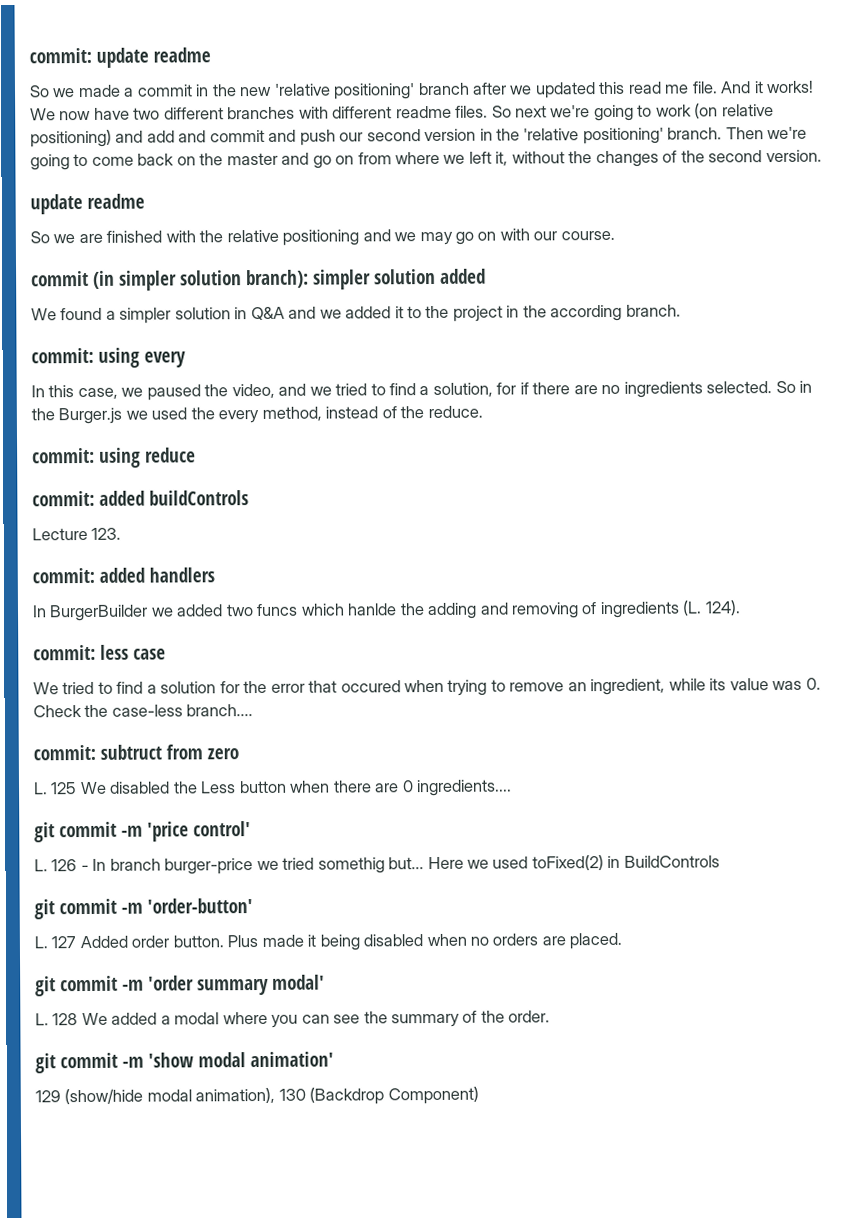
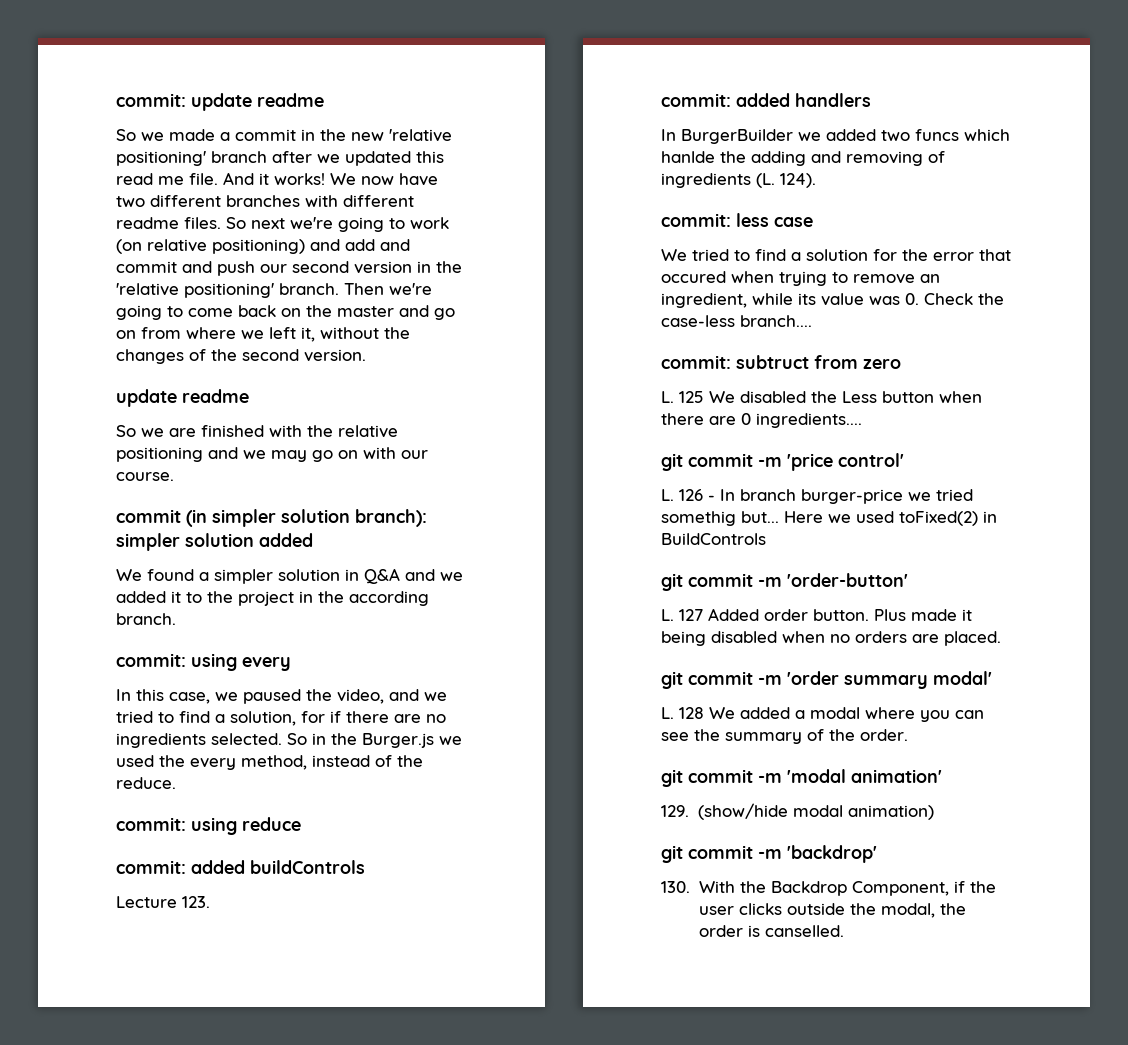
[148,1052,246,1068] 'show modal -> [787,769,846,783] 'modal
[35,1090,61,1103] 129 -> [661,805,689,817] 129.
[195,1086,479,1105] animation), 130 (Backdrop Component) -> [847,805,934,820] [661,845,877,863] [661,881,996,896] [698,903,966,918] [698,925,844,937] animation) // git commit -m 'backdrop' // 130. With the Backdrop Component, if the user clicks outside the modal, the order is canselled.

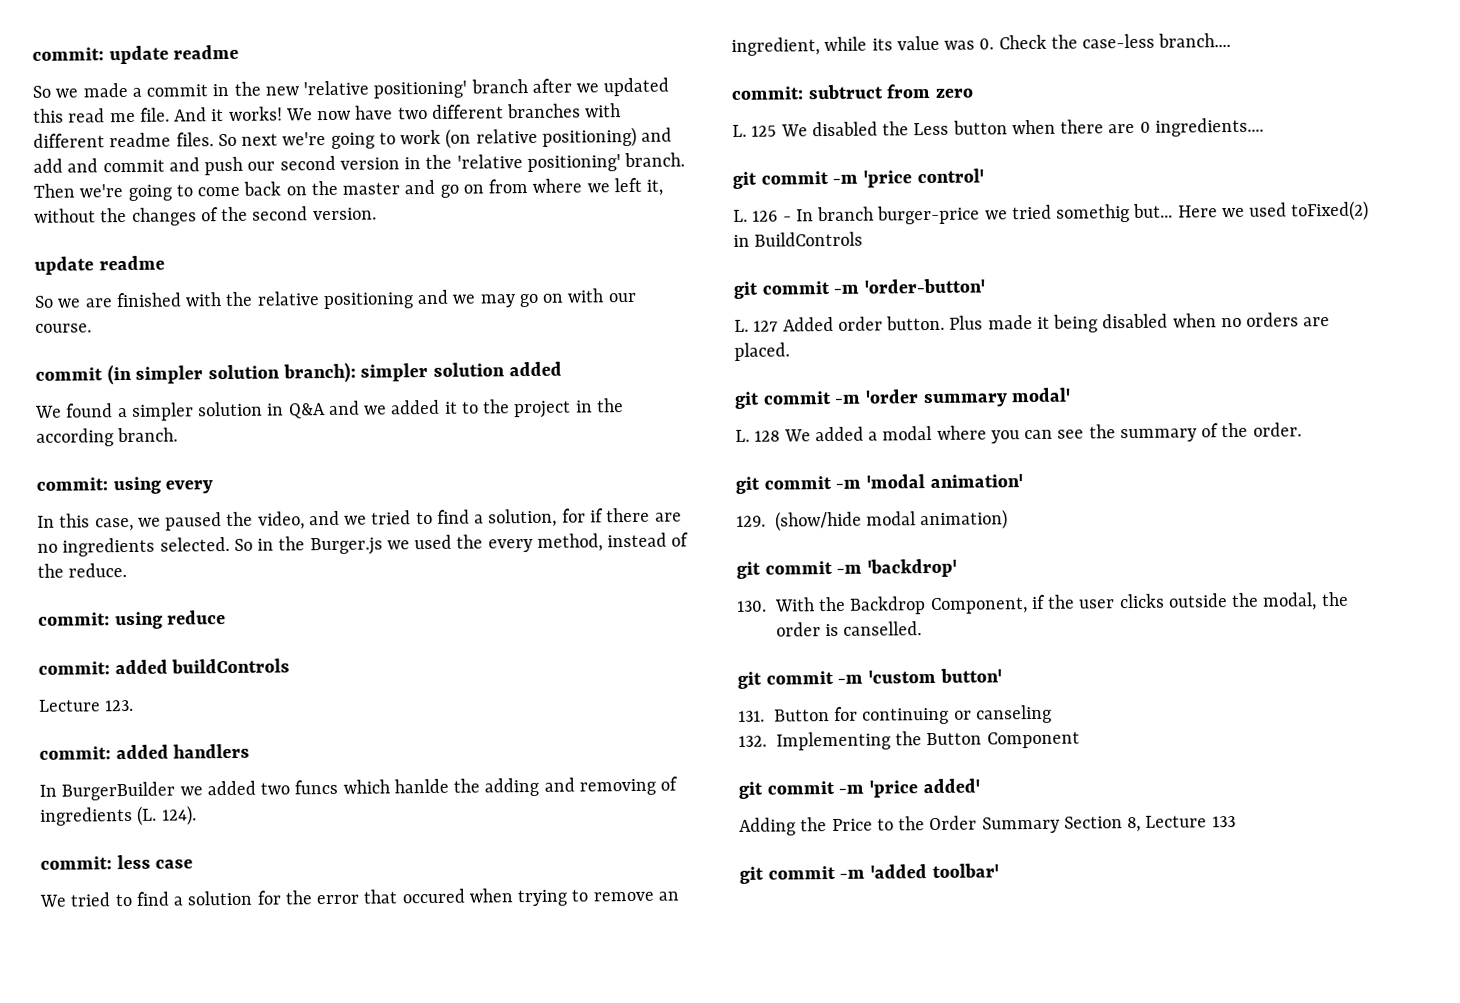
(844, 931) none -> [737,668,1002,689] [738,704,1052,725] [738,731,1080,751] [738,778,980,799] [739,815,1236,836] [739,863,999,884] // git commit -m 'custom button' // 131. Button for continuing or canseling // 132. Implementing the Button Component // git commit -m 'price added' // Adding the Price to the Order Summary Section 8, Lecture 133 // git commit -m 'added toolbar'

